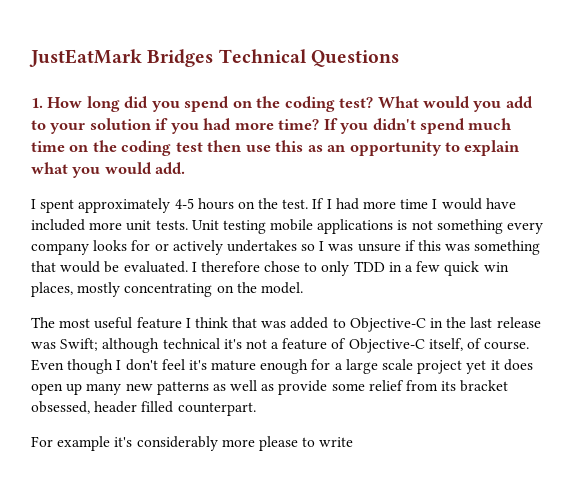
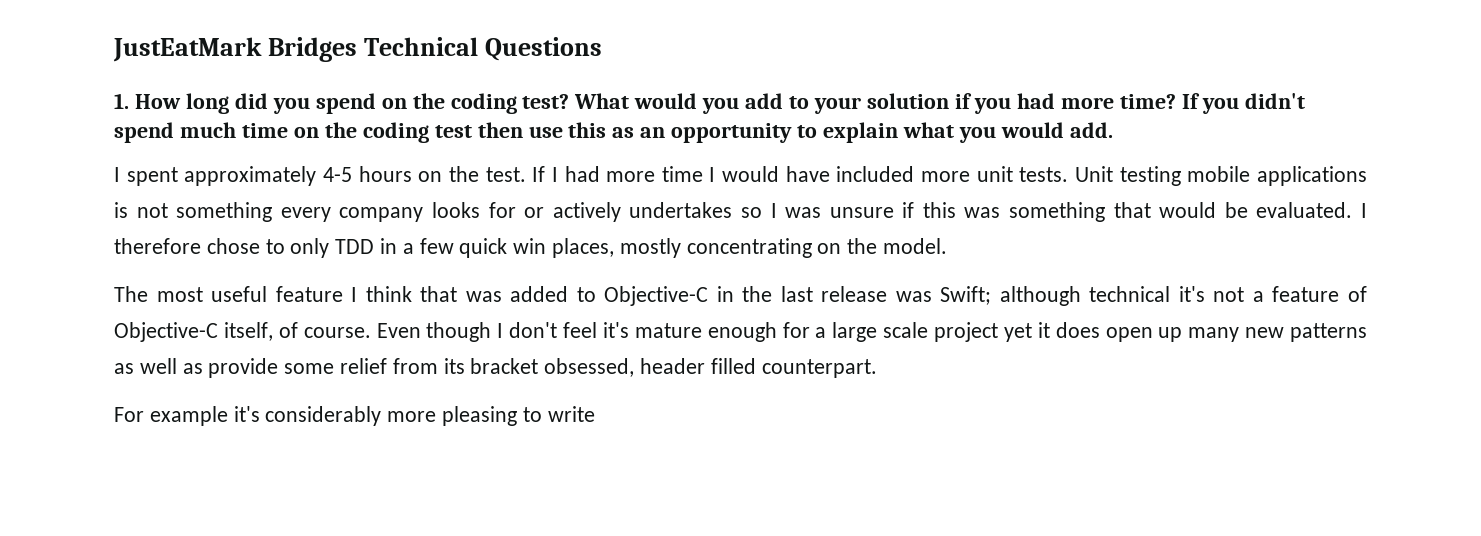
[258,436,298,451] please -> [442,406,518,426] pleasing

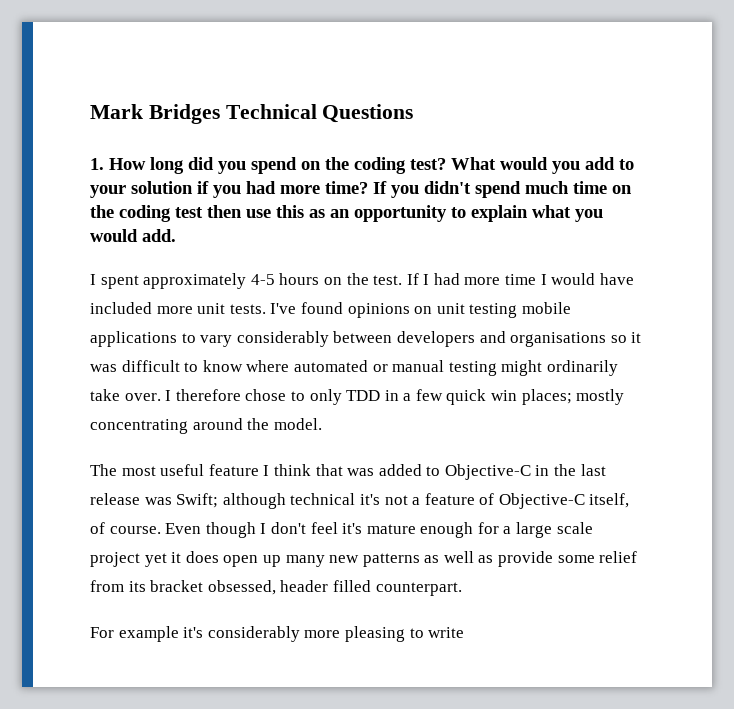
[113,37,262,62] JustEatMark -> [90,104,143,119] Mark
[1075,166,1368,186] [114,202,1353,222] Unit testing mobile applications is not something every company looks for or actively undertakes so I was unsure if this was something that would be evaluated. -> [270,302,571,318] [90,331,642,347] [90,360,618,376] [90,389,161,401] I've found opinions on unit testing mobile applications to vary considerably between developers and organisations so it was difficult to know where automated or manual testing might ordinarily take over.
[552,238,615,258] places, -> [521,389,572,405] places;
[817,243,842,254] on -> [192,418,243,430] around

